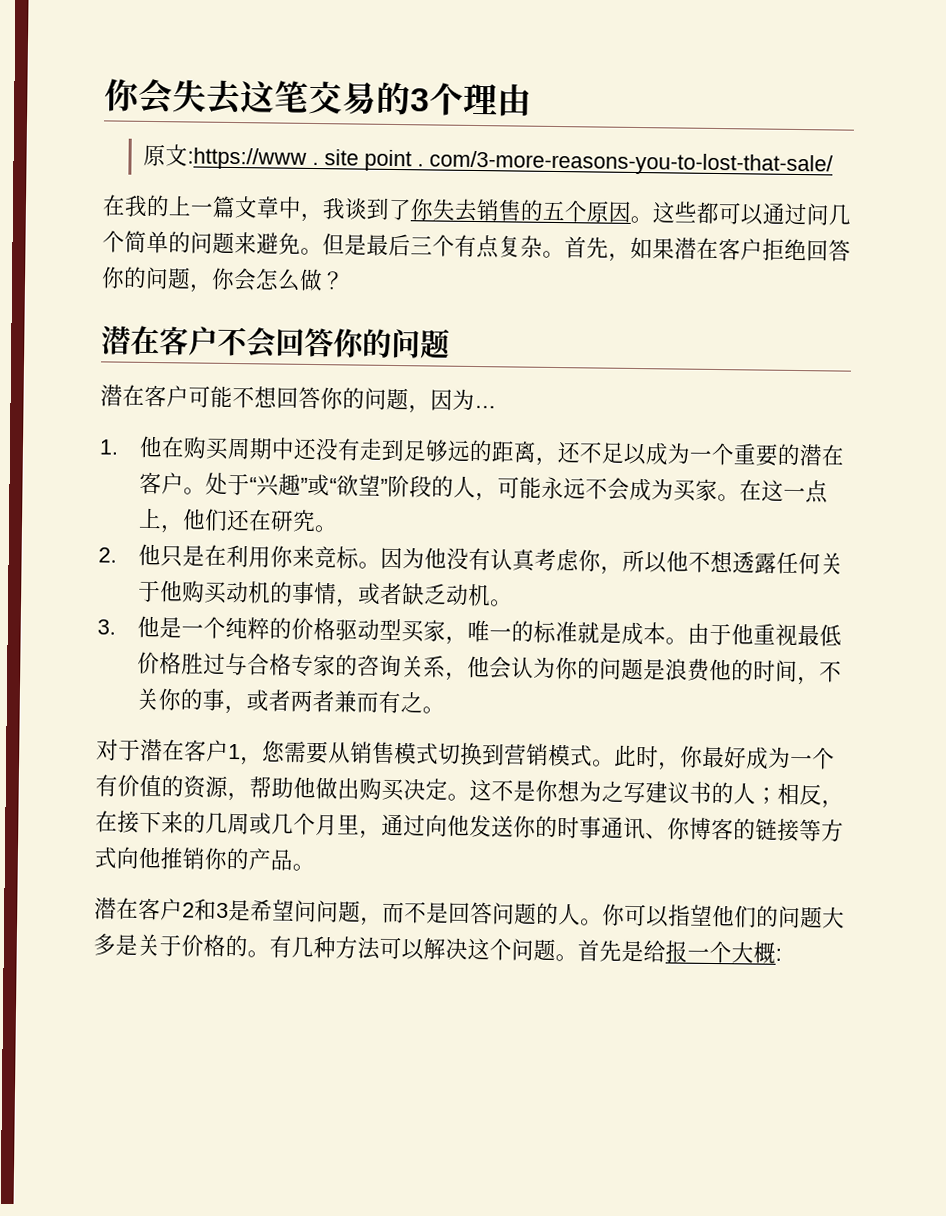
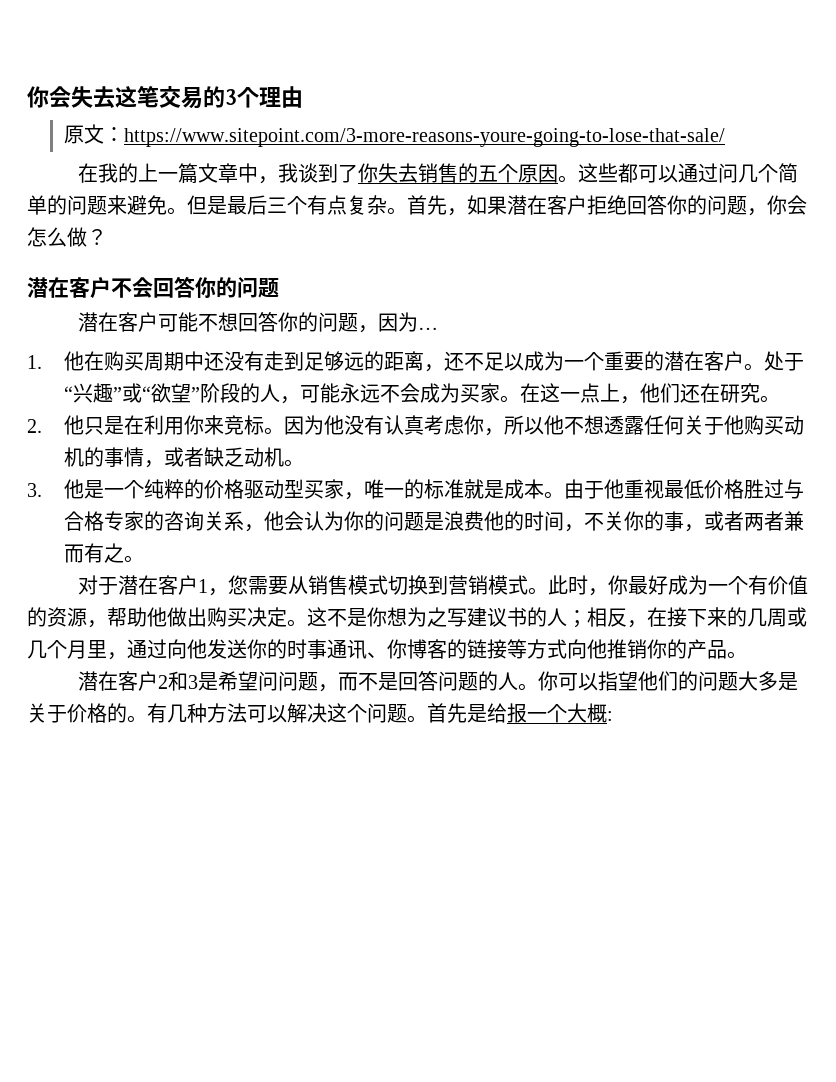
[186,147,833,177] :https://www . site point . com/3-more-reasons-you-to-lost-that-sale/ -> [104,127,726,147] ：https://www.sitepoint.com/3-more-reasons-youre-going-to-lose-that-sale/

